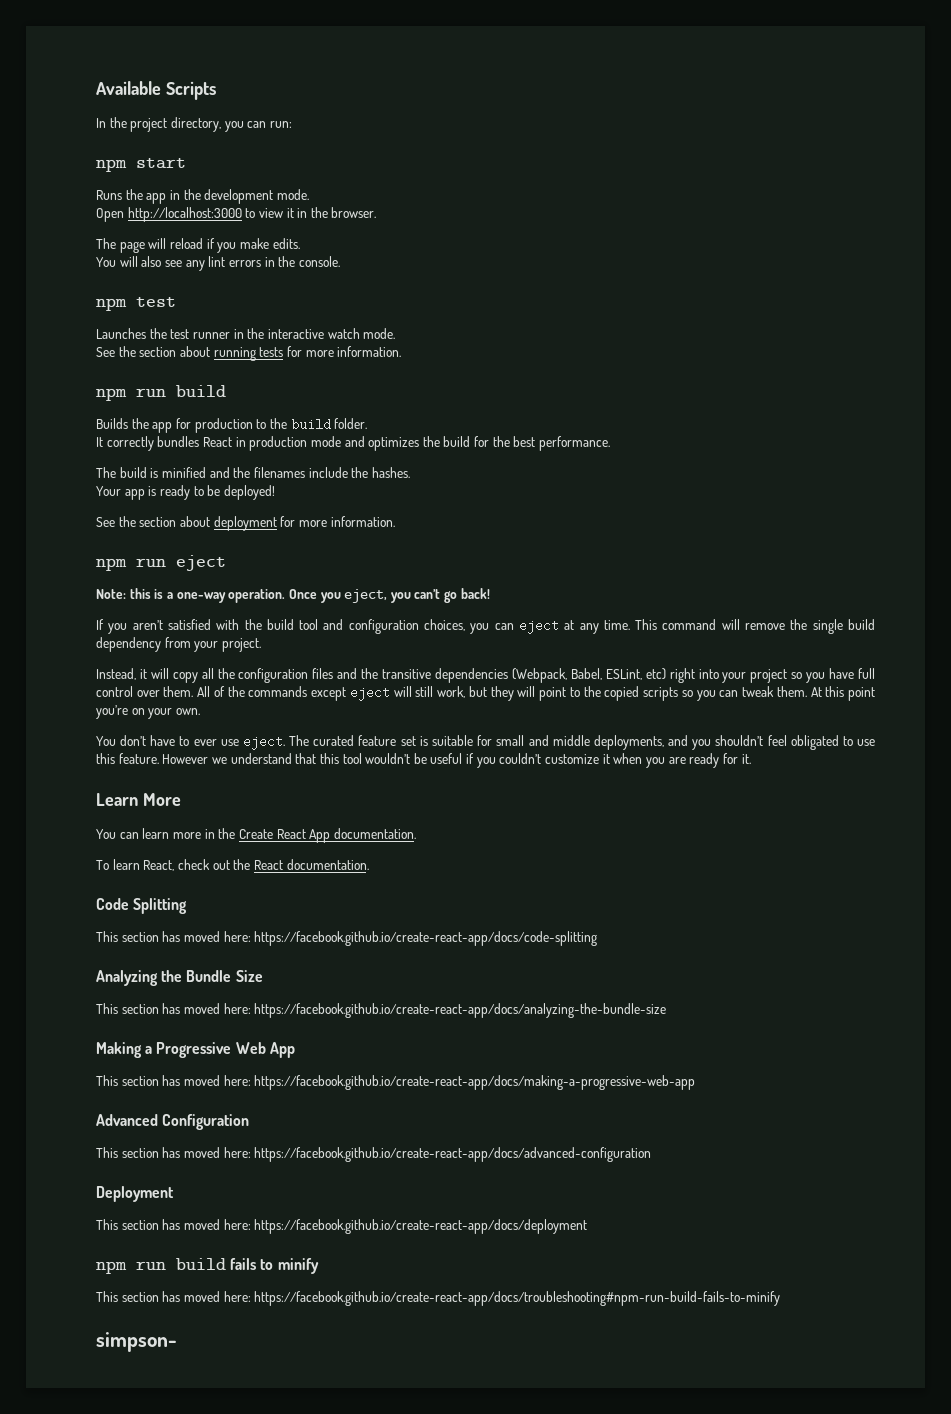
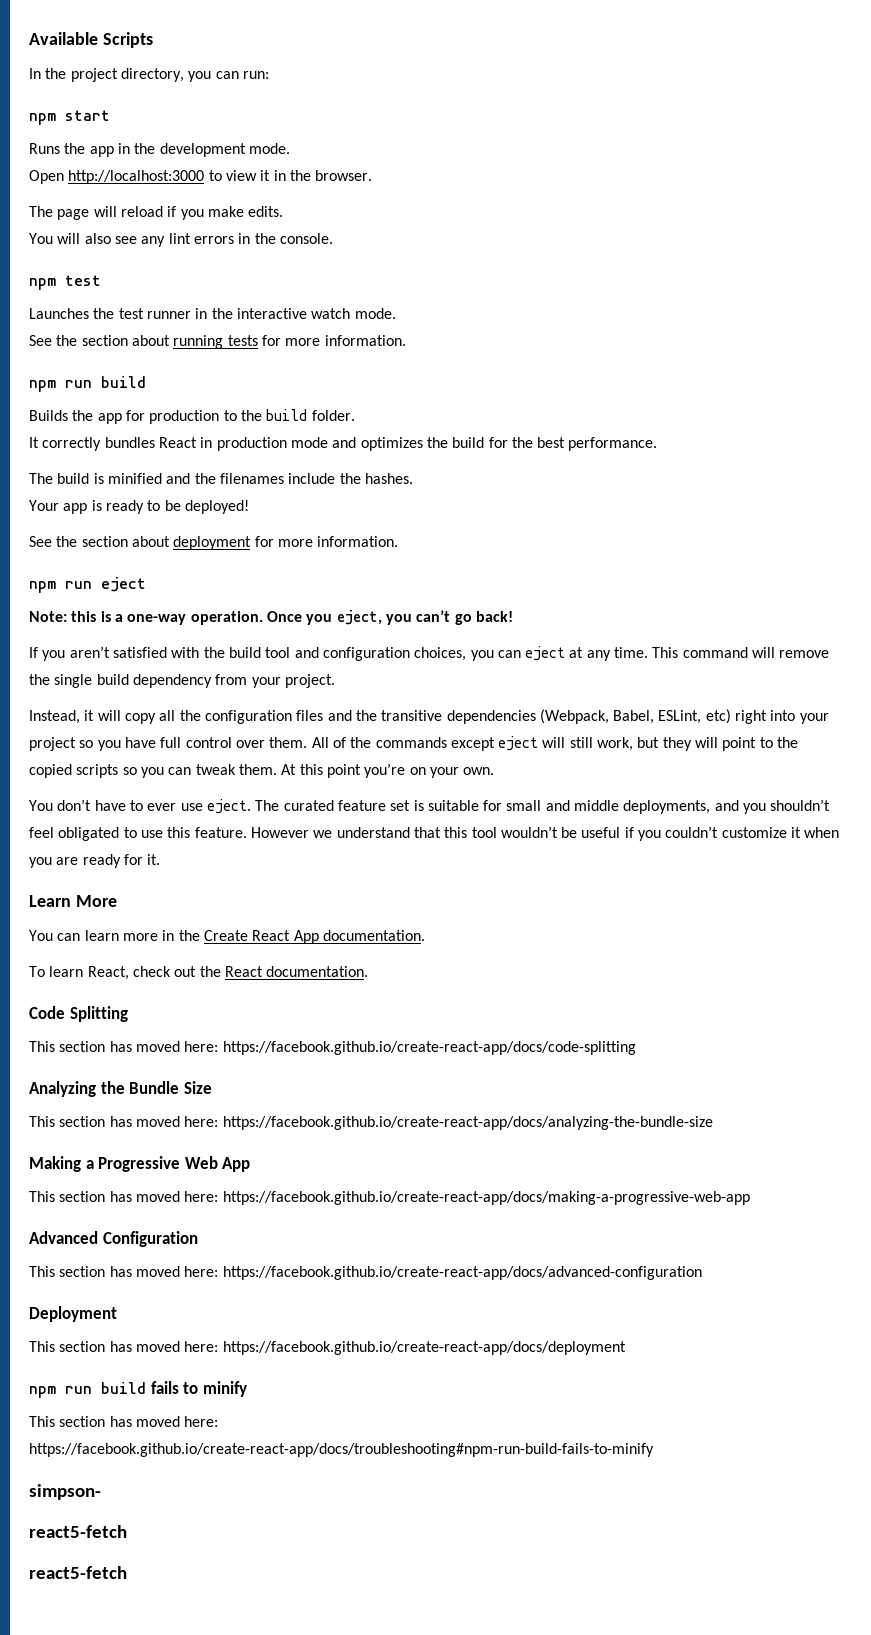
(177, 1342) none -> [29,1525,127,1538] [29,1566,127,1579] // react5-fetch // react5-fetch

